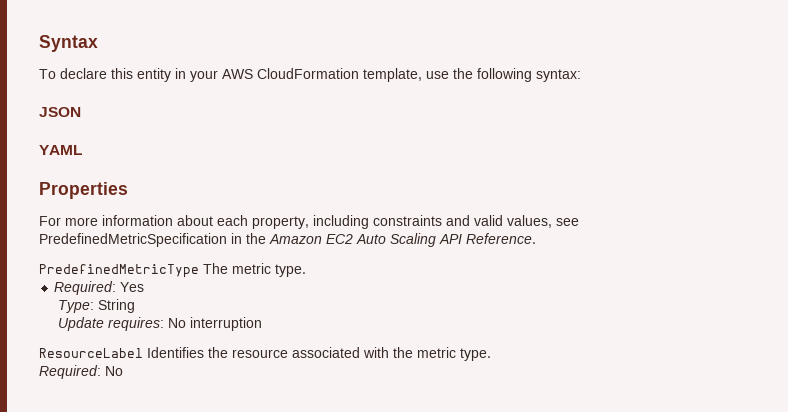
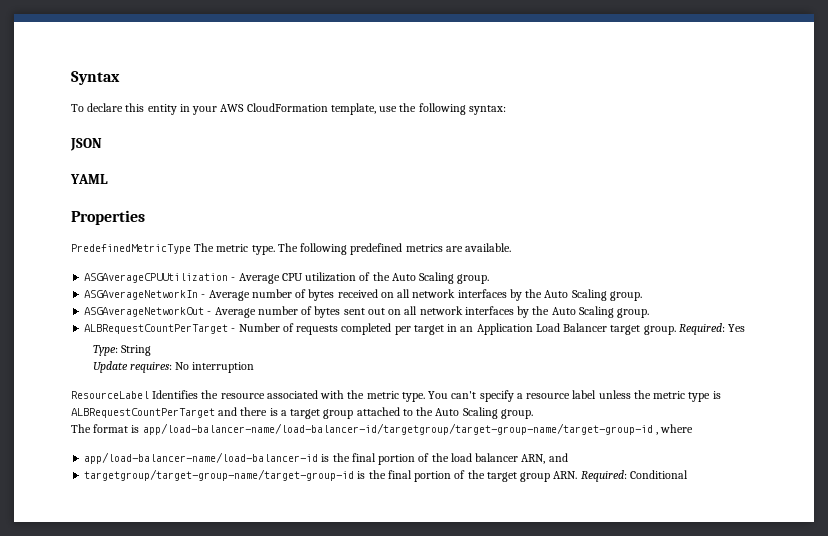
[39,215,579,229] [39,233,536,247] [39,263,306,278] For more information about each property, including constraints and valid values, see PredefinedMetricSpecification in the Amazon EC2 Auto Scaling API Reference. // PredefinedMetricType The metric type. // -> [71,243,512,255] [84,272,490,284] [84,289,642,301] [84,306,650,318] [84,323,676,335] PredefinedMetricType The metric type. The following predefined metrics are available. // ASGAverageCPUUtilization - Average CPU utilization of the Auto Scaling group. // ASGAverageNetworkIn - Average number of bytes received on all network interfaces by the Auto Scaling group. // ASGAverageNetworkOut - Average number of bytes sent out on all network interfaces by the Auto Scaling group. // ALBRequestCountPerTarget - Number of requests completed per target in an Application Load Balancer target group.
[39,365,123,379] // Required: No -> [428,390,721,402] [71,407,533,419] [71,423,694,435] [84,452,568,465] [84,469,688,482] You can't specify a resource label unless the metric type is ALBRequestCountPerTarget and there is a target group attached to the Auto Scaling group. // The format is app/load-balancer-name/load-balancer-id/targetgroup/target-group-name/target-group-id , where // app/load-balancer-name/load-balancer-id is the final portion of the load balancer ARN, and // targetgroup/target-group-name/target-group-id is the final portion of the target group ARN. Required: Conditional

